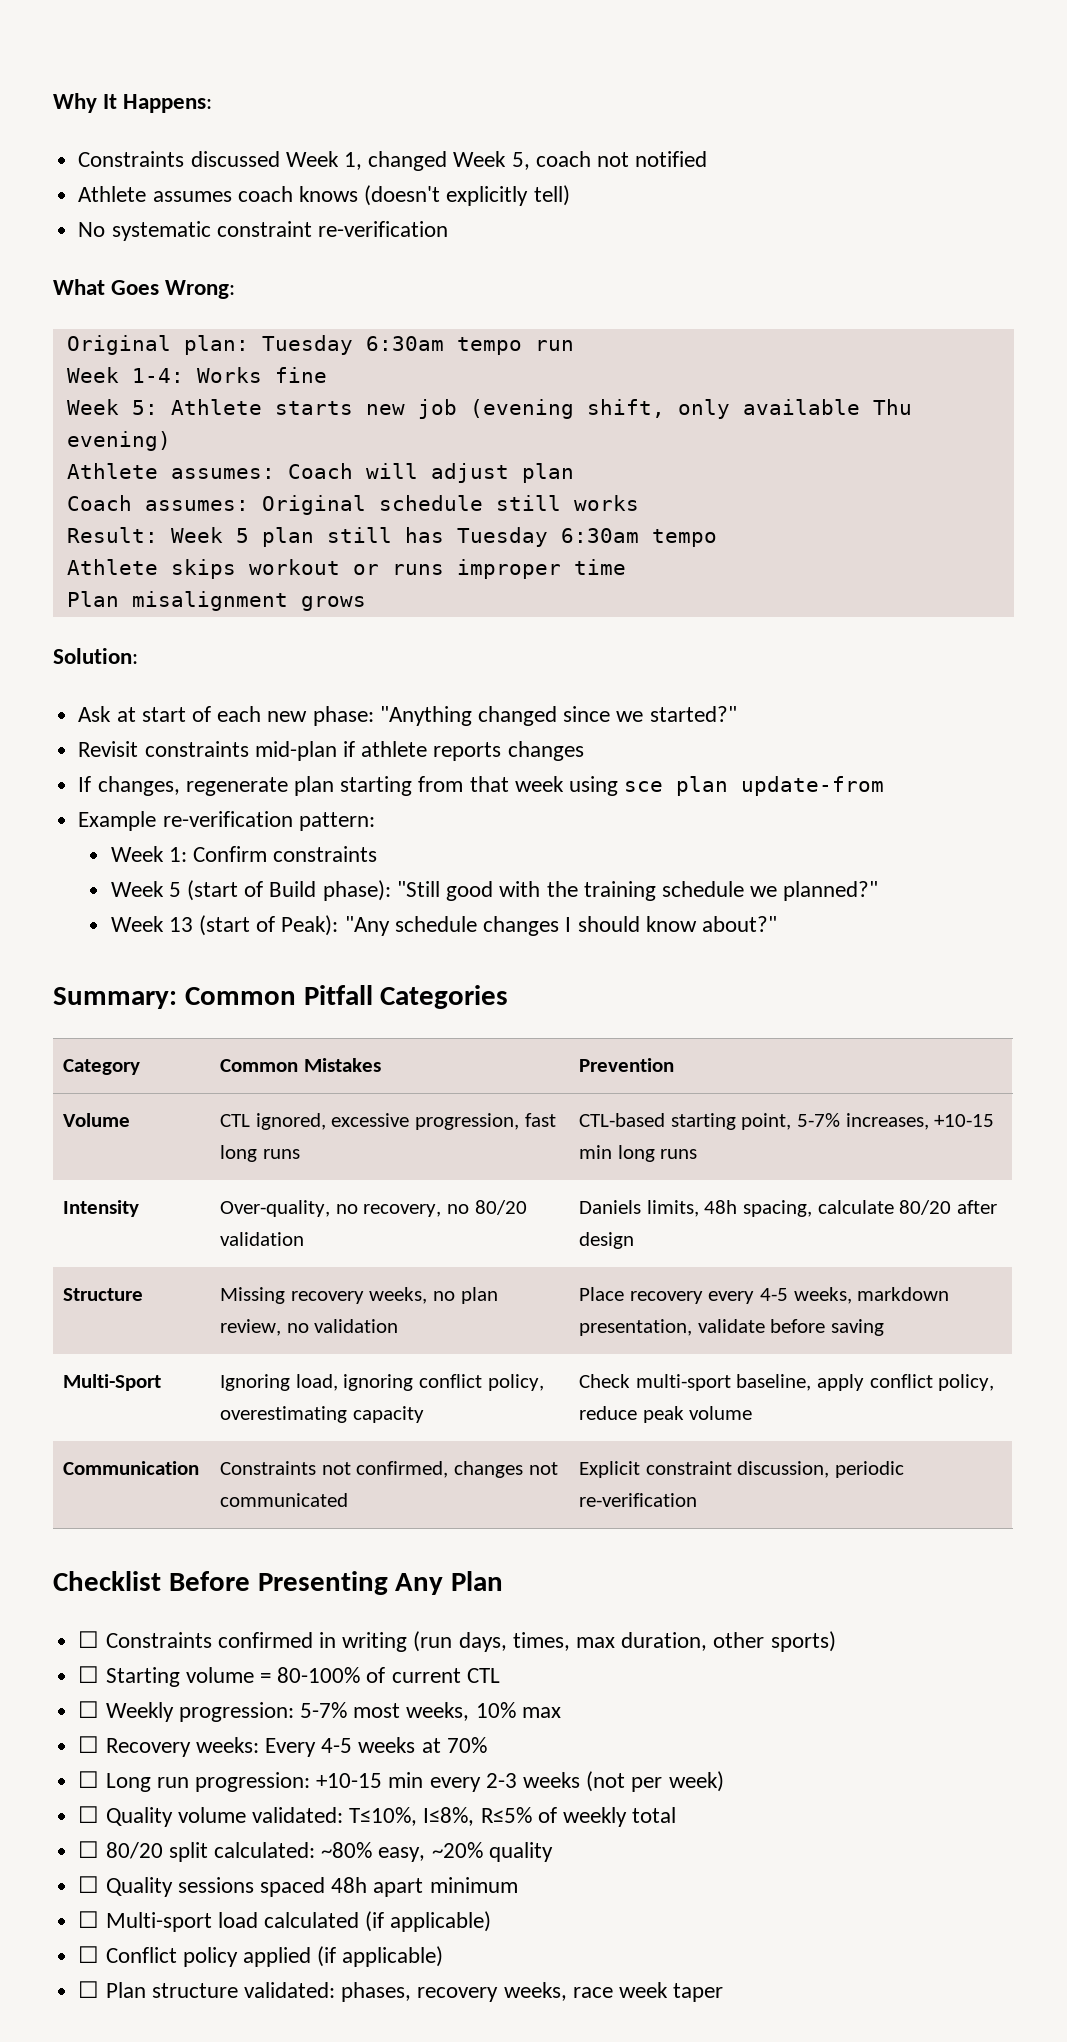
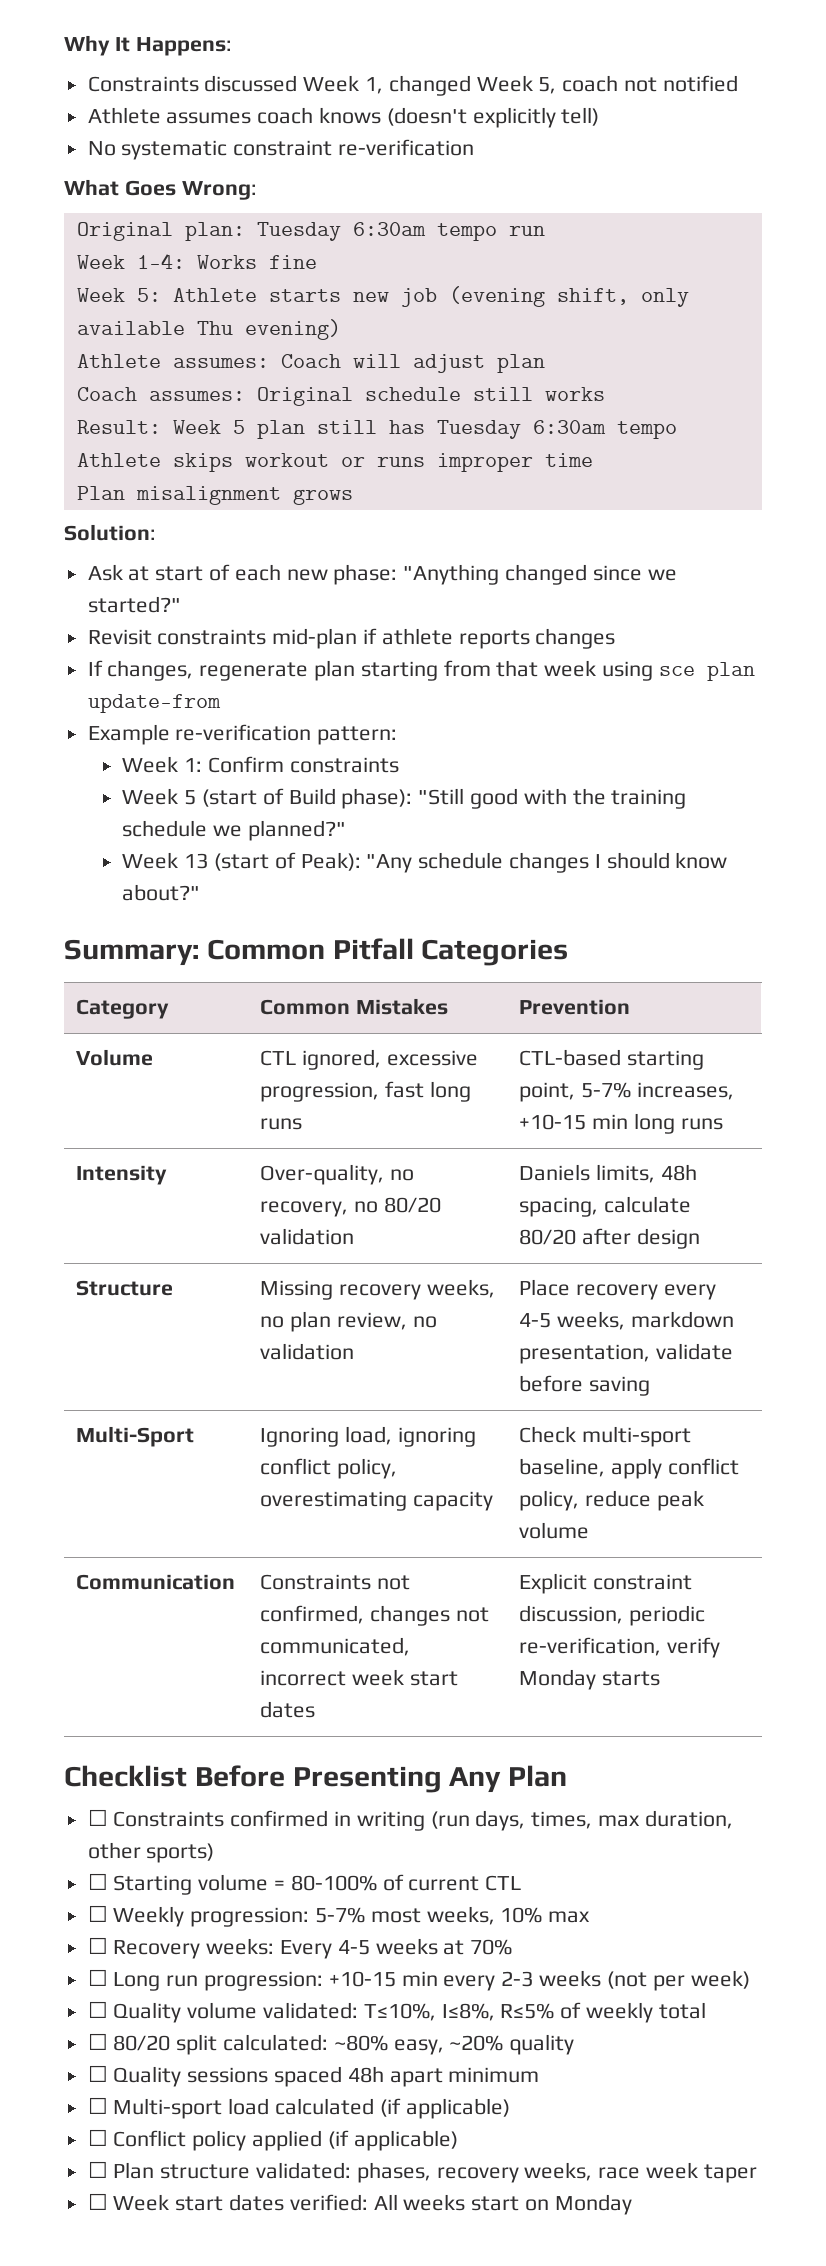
[220,1493,349,1507] communicated -> [260,1637,411,1656] [260,1669,458,1686] [260,1701,316,1718] communicated, incorrect week start dates
[579,1493,698,1507] re-verification -> [519,1637,721,1658] [519,1669,661,1690] re-verification, verify Monday starts
(724, 1992) none -> [87,2193,632,2215] // ☐ Week start dates verified: All weeks start on Monday

